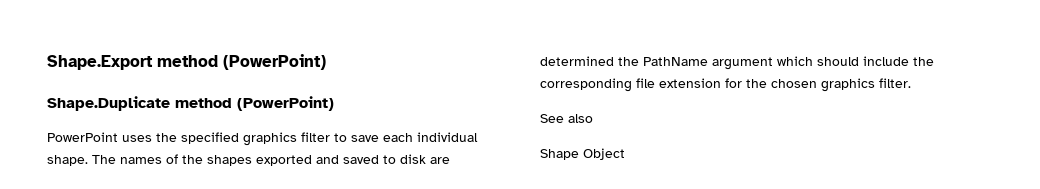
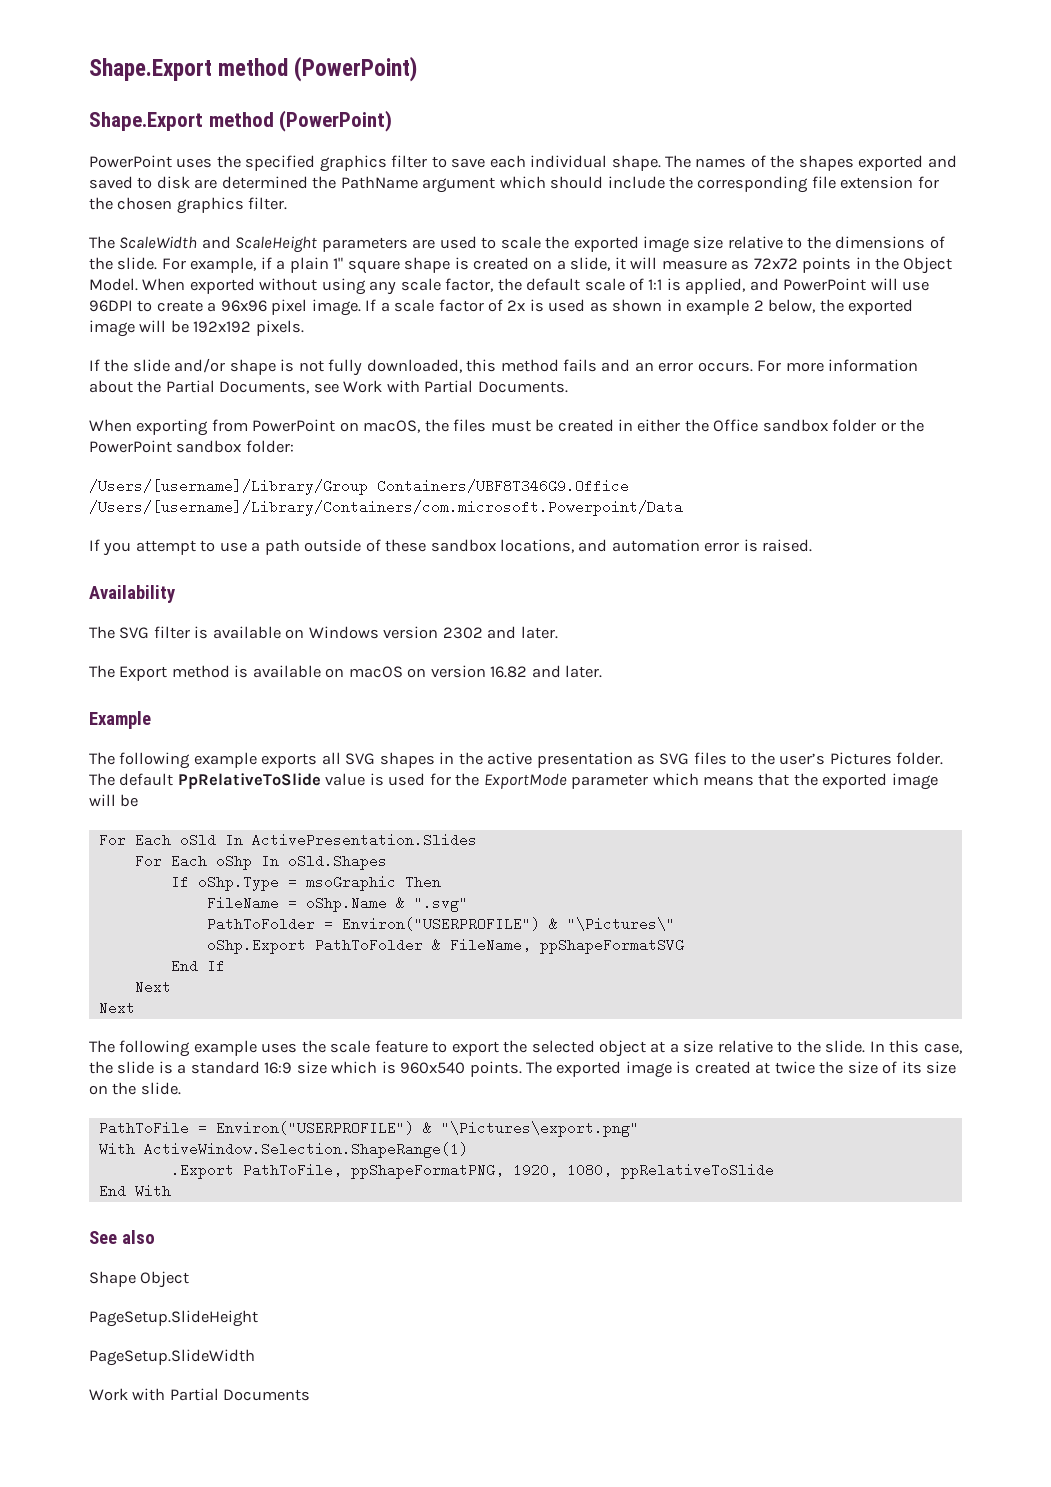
[47,54,326,70] [47,96,170,111] Shape.Export method (PowerPoint) // Shape.Duplicate -> [89,56,418,82] [89,112,203,131] Shape.Export method (PowerPoint) // Shape.Export
[540,114,593,123] [540,148,625,160] See also // Shape Object -> [89,236,945,253] [89,257,953,274] [89,278,930,295] [89,299,914,316] [89,320,304,337] [89,358,919,376] [89,380,568,394] [89,419,925,436] [89,440,294,453] [89,479,629,495] [89,500,683,516] [89,539,813,556] [89,585,175,603] [89,626,558,639] [89,665,603,681] [89,711,151,729] [89,752,944,769] [89,773,938,790] [89,794,139,807] [98,833,477,847] [134,854,387,870] [170,875,441,891] [206,896,468,912] [206,917,675,931] [206,938,684,954] [170,959,225,973] [134,980,171,994] [98,1001,135,1015] [89,1040,962,1057] [89,1061,957,1078] [89,1082,181,1095] [98,1121,639,1137] [98,1142,468,1158] [170,1163,774,1179] [98,1184,171,1198] [89,1230,155,1244] [89,1271,190,1288] [89,1310,258,1327] [89,1349,255,1366] [89,1388,311,1401] The ScaleWidth and ScaleHeight parameters are used to scale the exported image size relative to the dimensions of the slide. For example, if a plain 1" square shape is created on a slide, it will measure as 72x72 points in the Object Model. When exported without using any scale factor, the default scale of 1:1 is applied, and PowerPoint will use 96DPI to create a 96x96 pixel image. If a scale factor of 2x is used as shown in example 2 below, the exported image will be 192x192 pixels. // If the slide and/or shape is not fully downloaded, this method fails and an error occurs. For more information about the Partial Documents, see Work with Partial Documents. // When exporting from PowerPoint on macOS, the files must be created in either the Office sandbox folder or the PowerPoint sandbox folder: // /Users/[username]/Library/Group Containers/UBF8T346G9.Office /Users/[username]/Library/Containers/com.microsoft.Powerpoint/Data // If you attempt to use a path outside of these sandbox locations, and automation error is raised. // Availability // The SVG filter is available on Windows version 2302 and later. // The Export method is available on macOS on version 16.82 and later. // Example // The following example exports all SVG shapes in the active presentation as SVG files to the user’s Pictures folder. The default PpRelativeToSlide value is used for the ExportMode parameter which means that the exported image will be // For Each oSld In ActivePresentation.Slides // For Each oShp In oSld.Shapes // If oShp.Type = msoGraphic Then // FileName = oShp.Name & ".svg" // PathToFolder = Environ("USERPROFILE") & "\Pictures\" // oShp.Export PathToFolder & FileName, ppShapeFormatSVG // End If // Next // Next // The following example uses the scale feature to export the selected object at a size relative to the slide. In this case, the slide is a standard 16:9 size which is 960x540 points. The exported image is created at twice the size of its size on the slide. // PathToFile = Environ("USERPROFILE") & "\Pictures\export.png" // With ActiveWindow.Selection.ShapeRange(1) // .Export PathToFile, ppShapeFormatPNG, 1920, 1080, ppRelativeToSlide // End With // See also // Shape Object // PageSetup.SlideHeight // PageSetup.SlideWidth // Work with Partial Documents

